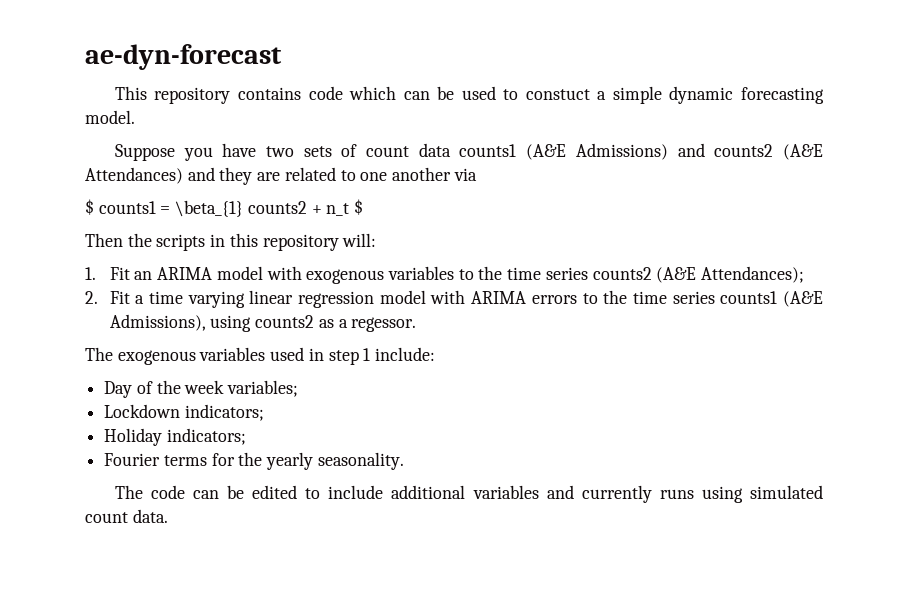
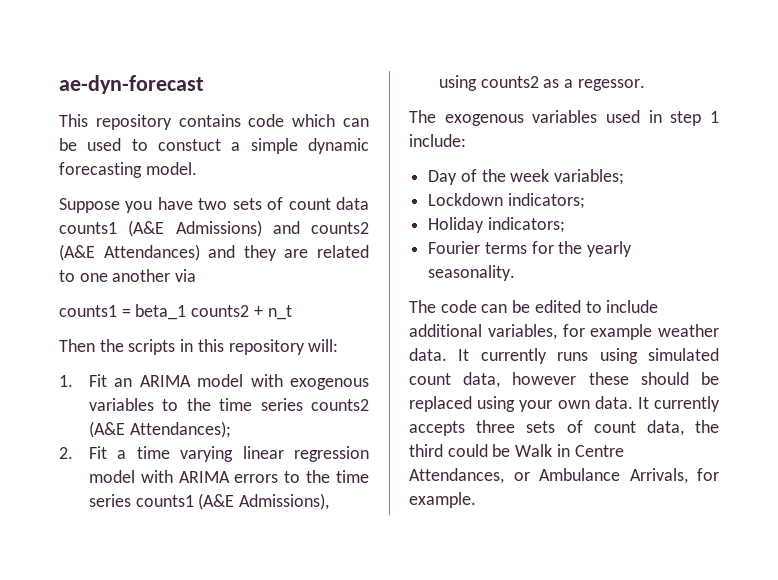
[85,199,94,215] $ -> (197, 275) none
[175,200,244,217] \beta_{1} -> [135,304,187,320] beta_1
[354,199,364,215] $ -> (292, 312) none
[472,485,574,499] variables and -> [487,324,719,340] [409,348,470,361] variables, for example weather data. It
[132,509,168,523] data. -> [463,372,719,388] [409,396,720,412] [409,420,719,436] [409,444,624,457] [409,468,719,484] [409,492,476,508] data, however these should be replaced using your own data. It currently accepts three sets of count data, the third could be Walk in Centre Attendances, or Ambulance Arrivals, for example.

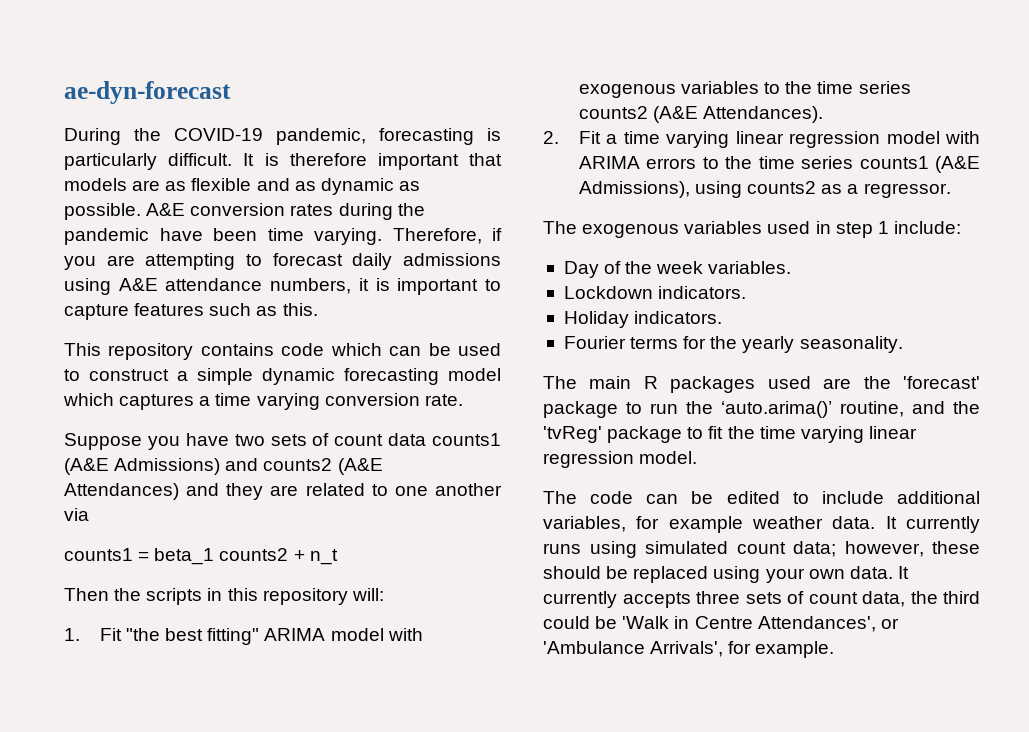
(204, 84) none -> [64,128,501,145] [64,153,503,170] [64,178,420,195] [64,203,425,220] [64,228,502,245] [64,253,502,270] [64,278,502,295] [64,303,318,320] // During the COVID-19 pandemic, forecasting is particularly difficult. It is therefore important that models are as flexible and as dynamic as possible. A&E conversion rates during the pandemic have been time varying. Therefore, if you are attempting to forecast daily admissions using A&E attendance numbers, it is important to capture features such as this.
[158,139,221,151] constuct -> [89,369,169,381] construct
[145,162,197,175] model. -> [448,368,501,381] [63,393,463,410] model which captures a time varying conversion rate.
[114,378,133,387] an -> [125,628,260,645] "the best fitting"
[129,421,231,438] Attendances); -> [703,106,824,123] Attendances).
[577,79,645,91] regessor. -> [863,183,951,198] regressor.
[554,169,625,185] variables; -> [708,261,792,274] variables.
[507,193,585,209] indicators; -> [658,286,747,299] indicators.
[487,217,565,233] indicators; -> [634,311,723,324] indicators.
(516, 273) none -> [543,376,980,393] [543,401,980,418] [543,426,917,443] [543,451,698,468] // The main R packages used are the 'forecast' package to run the ‘auto.arima()’ routine, and the 'tvReg' package to fit the time varying linear regression model.
[463,372,577,388] data, however -> [793,541,924,557] data; however,
[515,444,553,457] Walk -> [622,616,670,629] 'Walk
[409,468,688,484] Attendances, or Ambulance Arrivals, -> [757,616,899,632] [543,641,724,657] Attendances', or 'Ambulance Arrivals',

